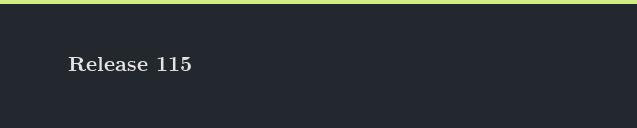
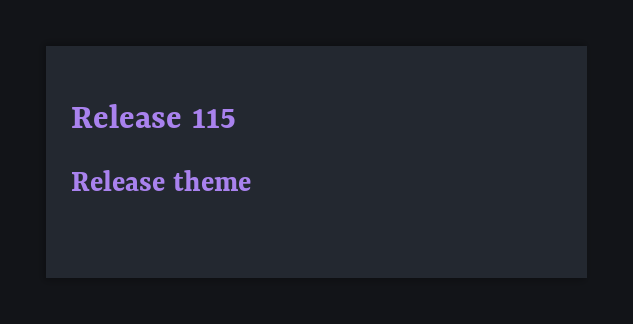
(192, 64) none -> [71,170,252,191] // Release theme

